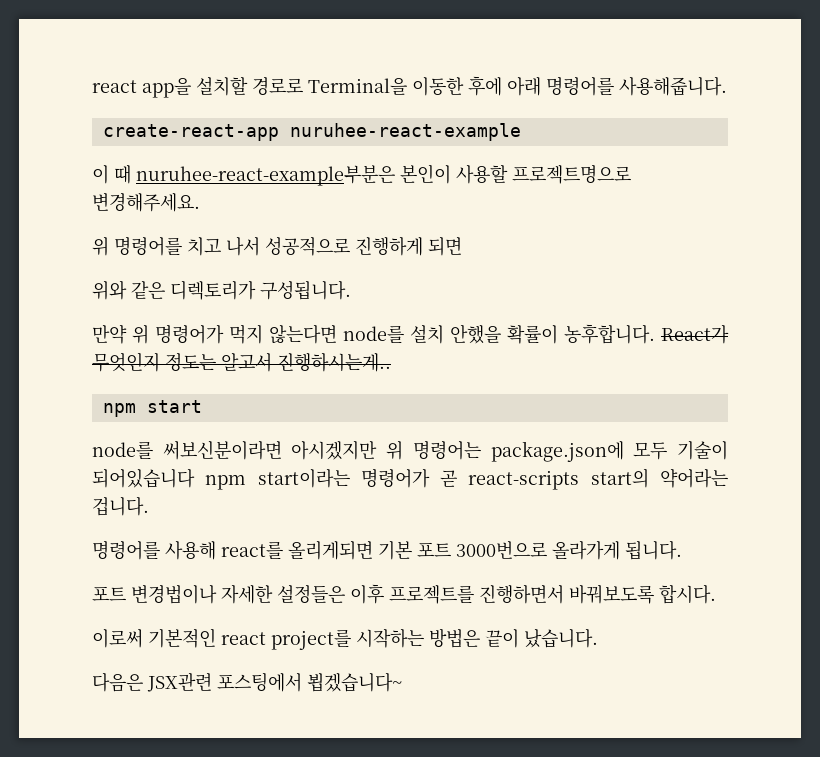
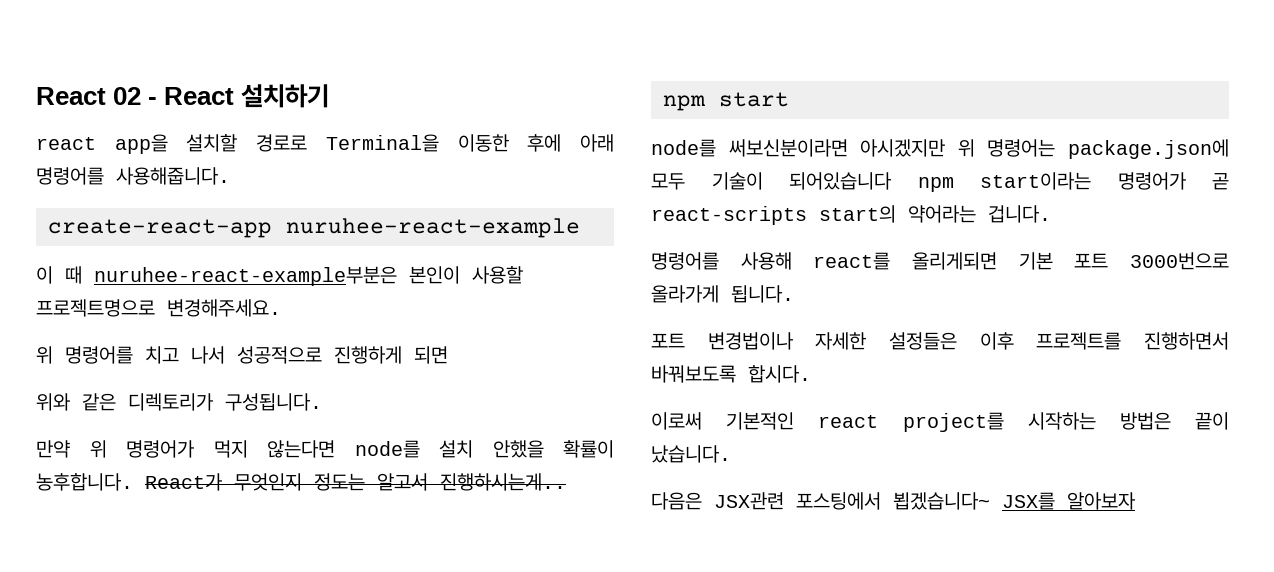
(92, 86) none -> [36,84,330,108] React 02 - React 설치하기 //
(402, 682) none -> [1002,492,1136,510] JSX를 알아보자

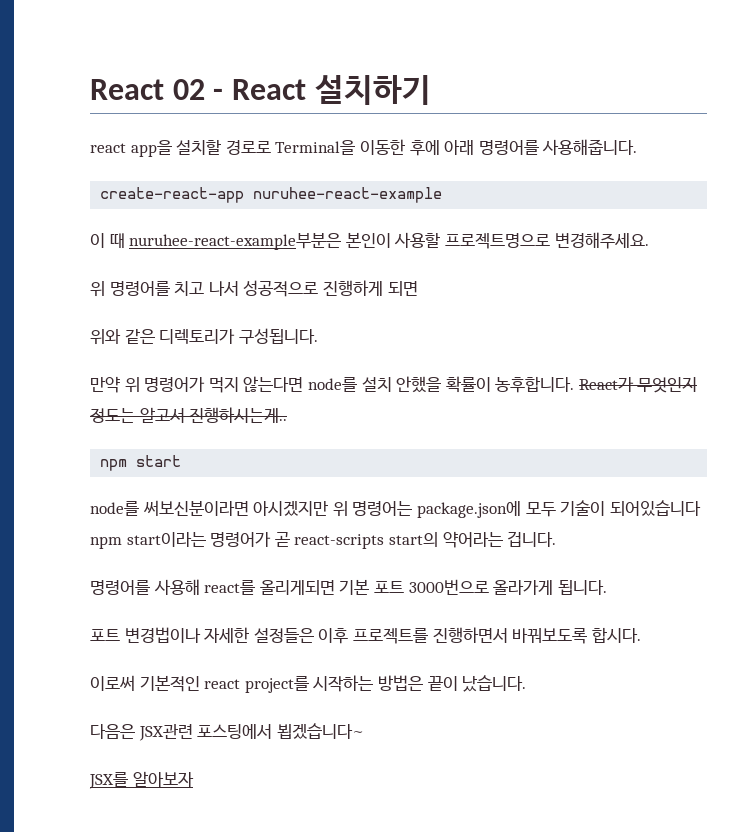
(990, 501) none -> (364, 731) //

